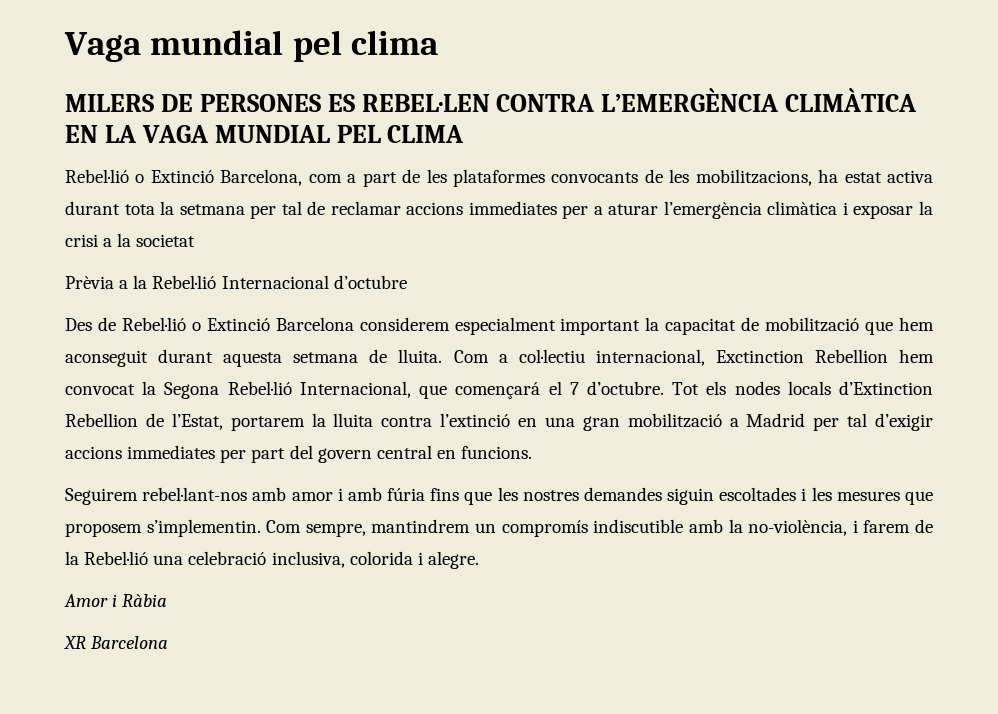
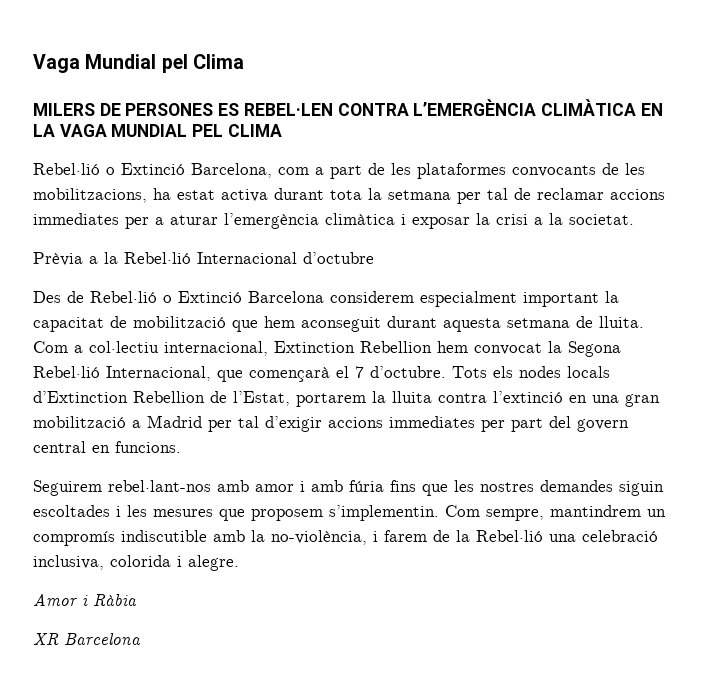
[150,30,438,62] mundial pel clima -> [85,54,244,73] Mundial pel Clima
[136,234,196,247] societat -> [569,214,634,225] societat.
[715,350,804,363] Exctinction -> [274,341,355,353] Extinction
[455,382,541,399] començará -> [249,367,330,382] començarà
[672,382,700,395] Tot -> [452,366,487,378] Tots

